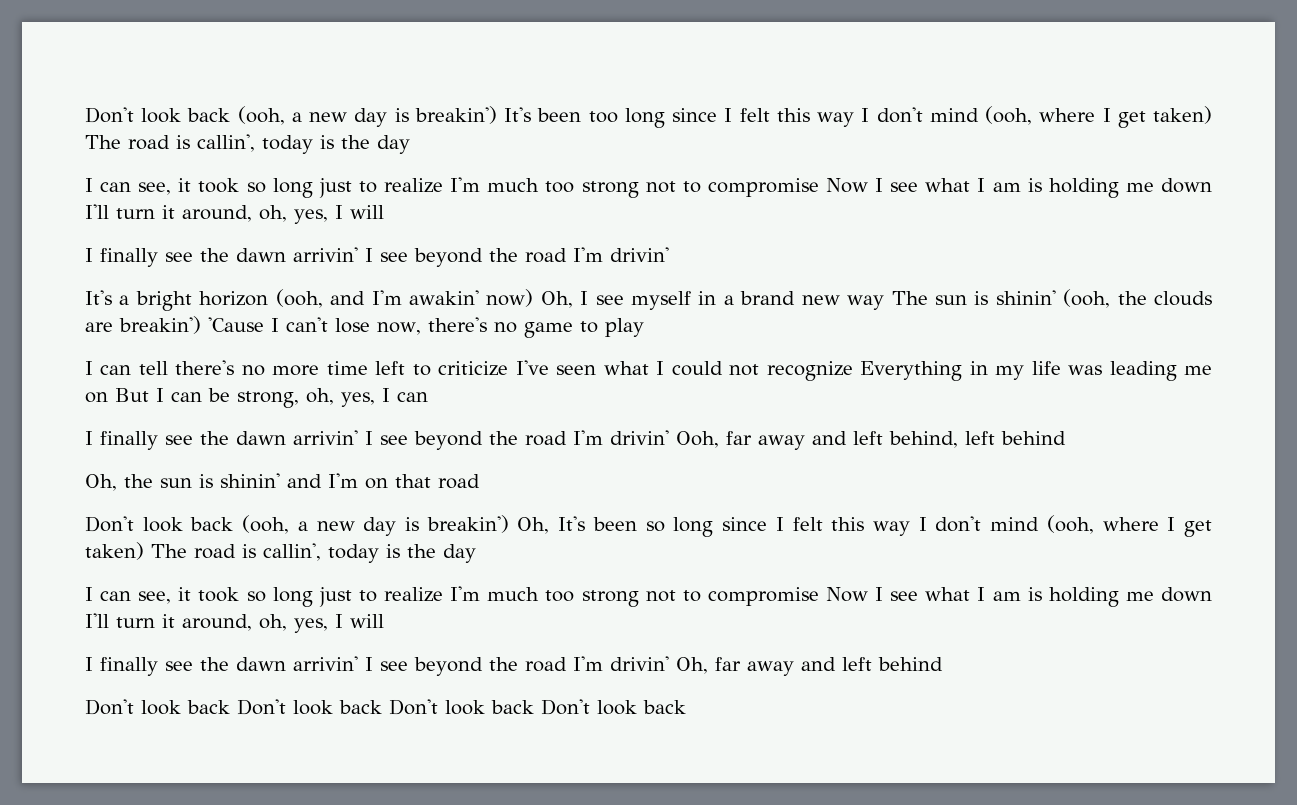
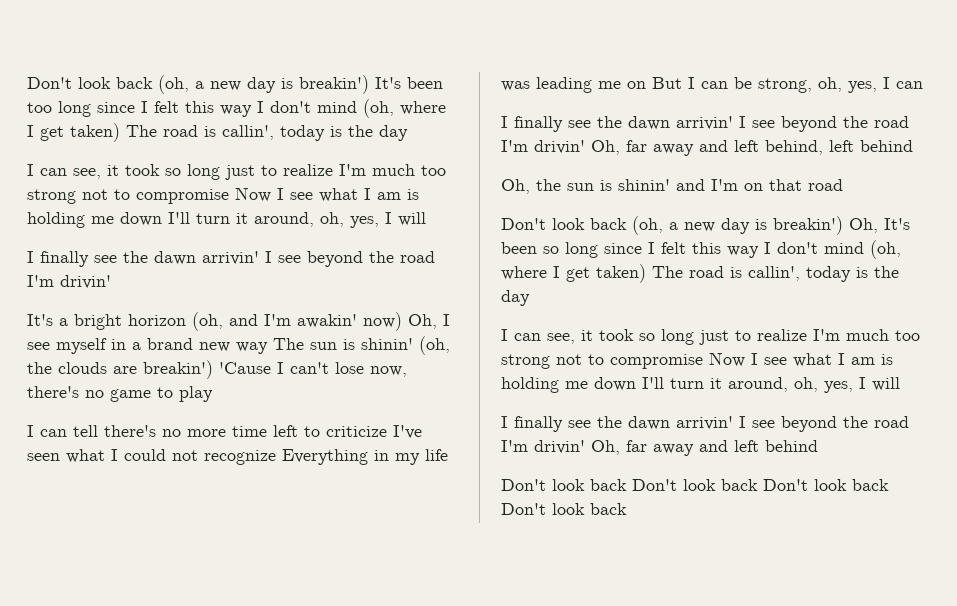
[85,106,285,125] Don't look back (ooh, -> [27,75,189,94] Don't look back (oh,
[985,106,1033,125] (ooh, -> [363,99,394,118] (oh,
[275,289,323,308] (ooh, -> [192,312,223,331] (oh,
[1063,289,1111,308] (ooh, -> [419,336,450,355] (oh,
[676,431,719,448] Ooh, -> [591,140,620,155] Oh,
[242,515,290,534] (ooh, -> [632,216,663,235] (oh,
[1046,515,1094,534] (ooh, -> [870,240,901,259] (oh,

